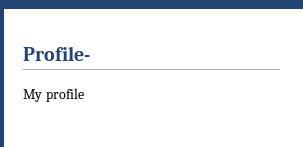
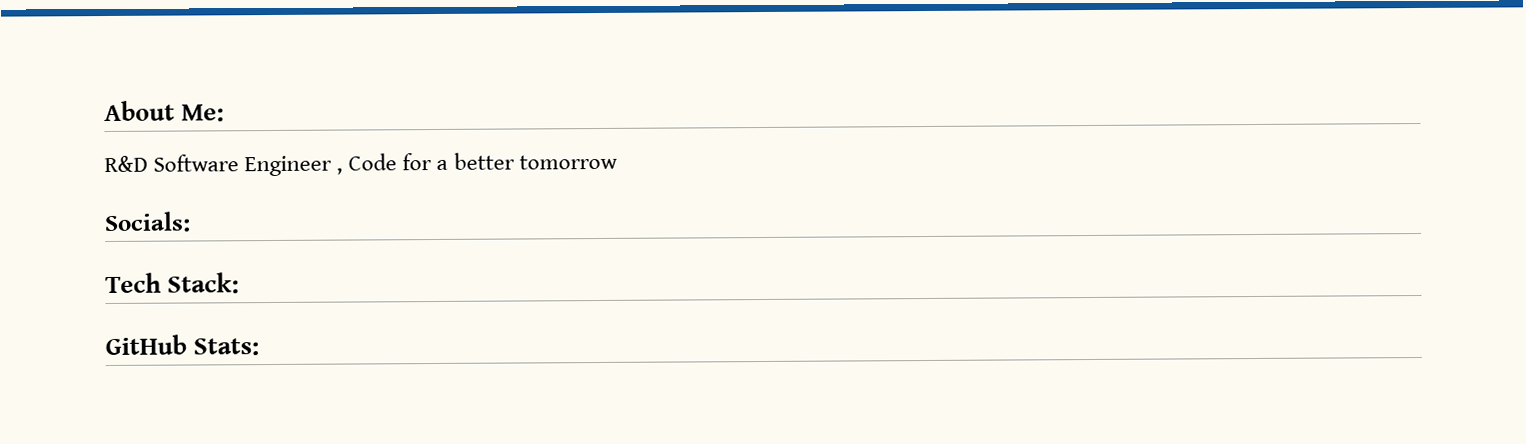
[23,46,90,61] [23,88,84,102] Profile- // My profile -> [104,100,225,122] [104,152,618,177] [104,211,191,233] [105,272,240,294] [105,334,260,356] About Me: // R&D Software Engineer , Code for a better tomorrow // Socials: // Tech Stack: // GitHub Stats:

